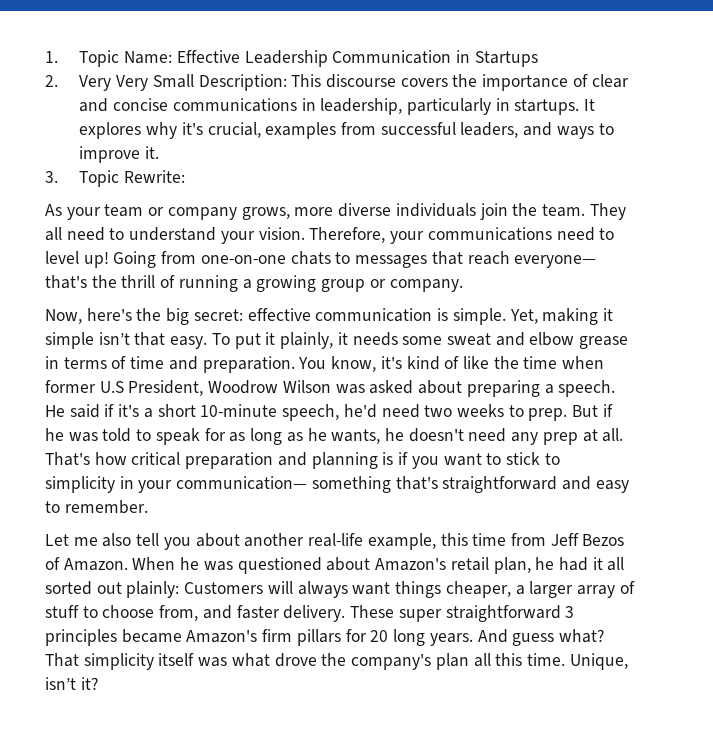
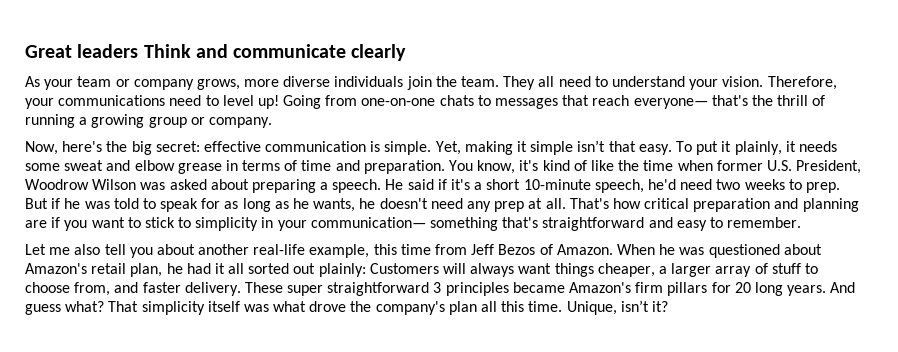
[45,50,538,67] [45,74,629,91] [79,98,596,115] [79,122,614,139] [79,146,160,163] [45,170,186,187] 1. Topic Name: Effective Leadership Communication in Startups // 2. Very Very Small Description: This discourse covers the importance of clear and concise communications in leadership, particularly in startups. It explores why it's crucial, examples from successful leaders, and ways to improve it. // 3. Topic Rewrite: -> [25,44,407,61] Great leaders Think and communicate clearly
[99,381,124,393] U.S -> [766,160,792,171] U.S.
[382,452,394,465] is -> [25,220,47,228] are

